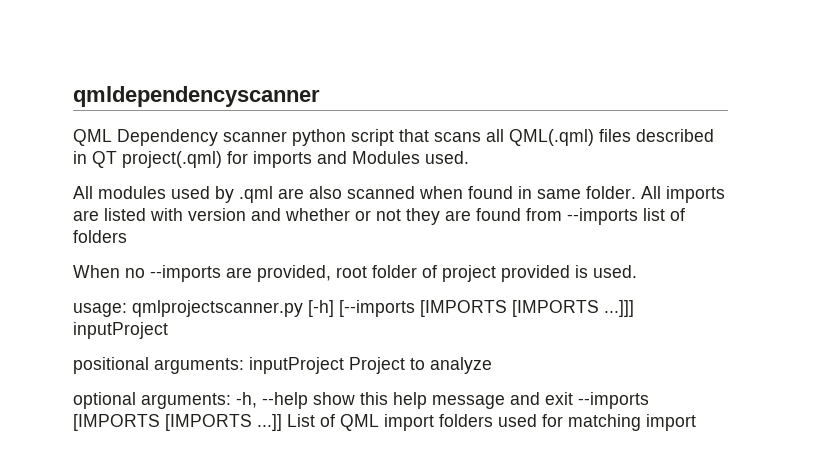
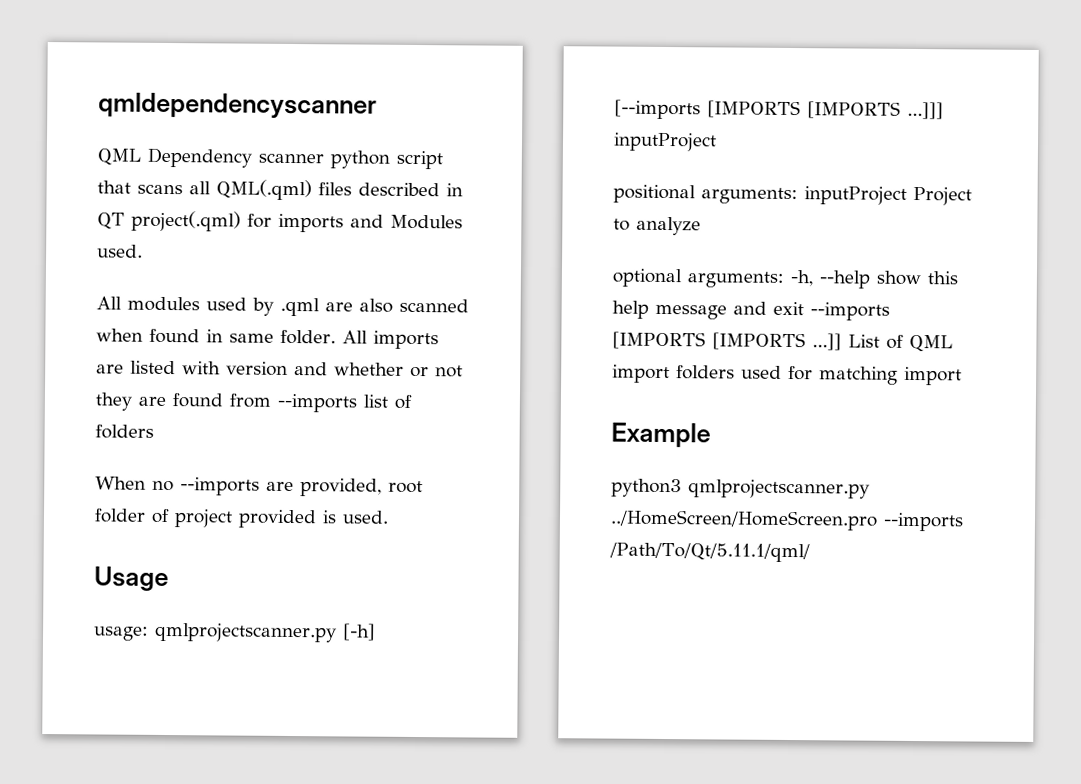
(637, 271) none -> [94,566,169,592] // Usage
(696, 422) none -> [611,422,711,448] [611,478,870,499] [610,509,964,532] [609,542,810,563] // Example // python3 qmlprojectscanner.py ../HomeScreen/HomeScreen.pro --imports /Path/To/Qt/5.11.1/qml/

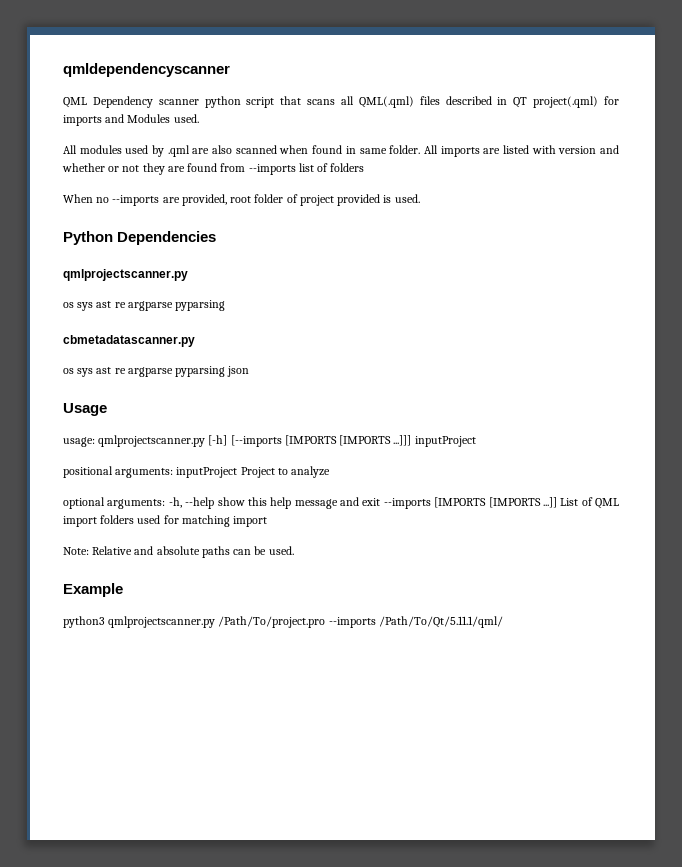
(389, 517) none -> [63,231,217,245] [63,269,188,281] [63,300,226,311] [63,335,195,347] [63,366,250,377] // Python Dependencies // qmlprojectscanner.py // os sys ast re argparse pyparsing // cbmetadatascanner.py // os sys ast re argparse pyparsing json
(962, 376) none -> [63,546,294,558] // Note: Relative and absolute paths can be used.
[610,509,878,531] ../HomeScreen/HomeScreen.pro -> [218,616,326,628] /Path/To/project.pro

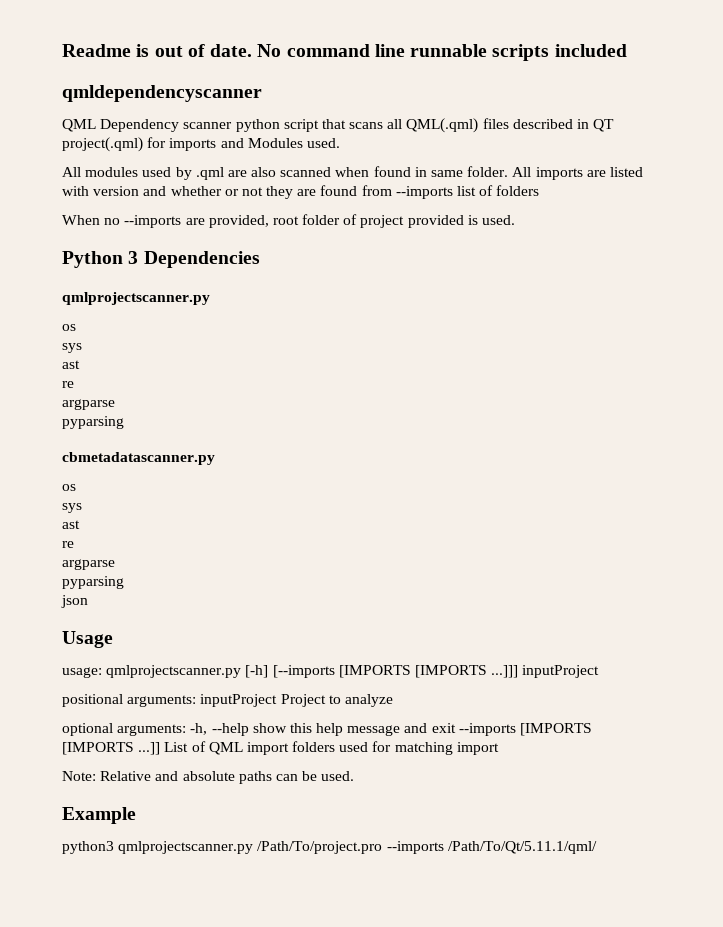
(63, 70) none -> [62,44,627,61] Readme is out of date. No command line runnable scripts included //
(113, 238) none -> [128,251,139,264] 3
[77,301,173,311] sys ast re argparse -> [62,343,82,353] [62,360,80,369] [62,381,74,388] [62,399,115,410] // sys // ast // re // argparse //
[77,366,226,377] sys ast re argparse pyparsing -> [62,503,82,513] [62,520,80,529] [62,541,74,548] [62,559,115,570] [62,576,124,589] // sys // ast // re // argparse // pyparsing //

